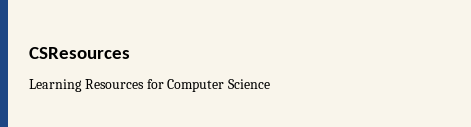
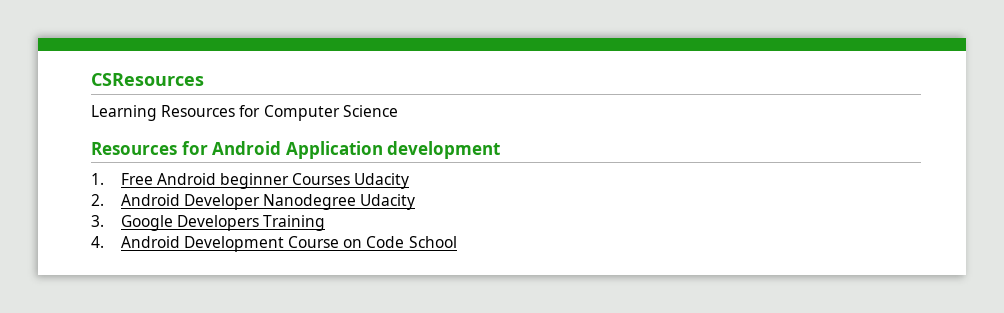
(271, 84) none -> [91,141,501,159] [91,173,410,189] [91,194,416,210] [91,215,325,231] [91,236,457,252] // Resources for Android Application development // 1. Free Android beginner Courses Udacity // 2. Android Developer Nanodegree Udacity // 3. Google Developers Training // 4. Android Development Course on Code School

